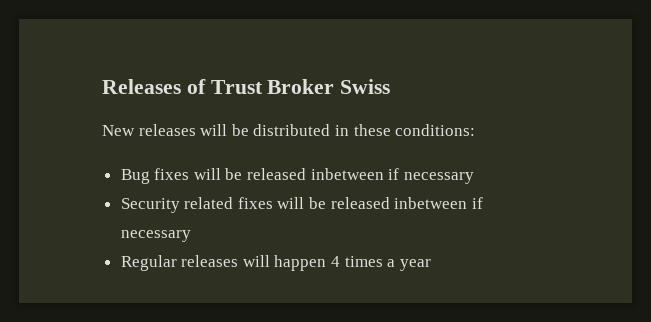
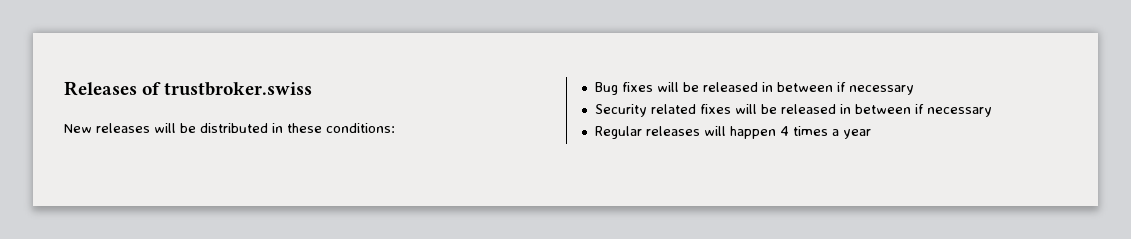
[210,79,391,94] Trust Broker Swiss -> [164,82,313,96] trustbroker.swiss
[310,168,384,180] inbetween -> [761,82,833,92] in between
[394,197,468,209] inbetween -> [839,104,911,114] in between

